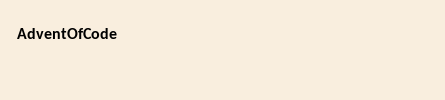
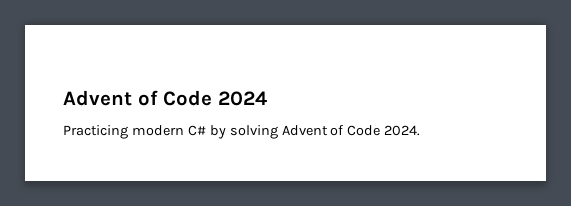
[17,28,117,39] AdventOfCode -> [63,90,267,106] [63,125,421,139] Advent of Code 2024 // Practicing modern C# by solving Advent of Code 2024.

